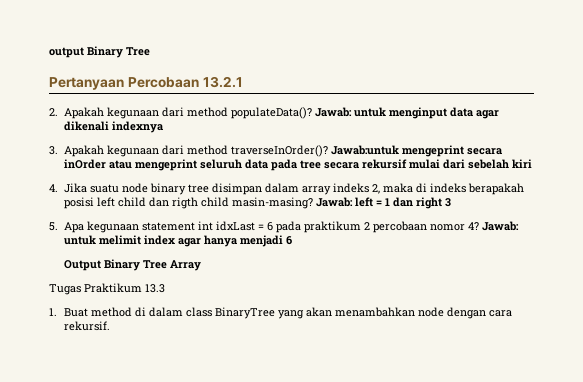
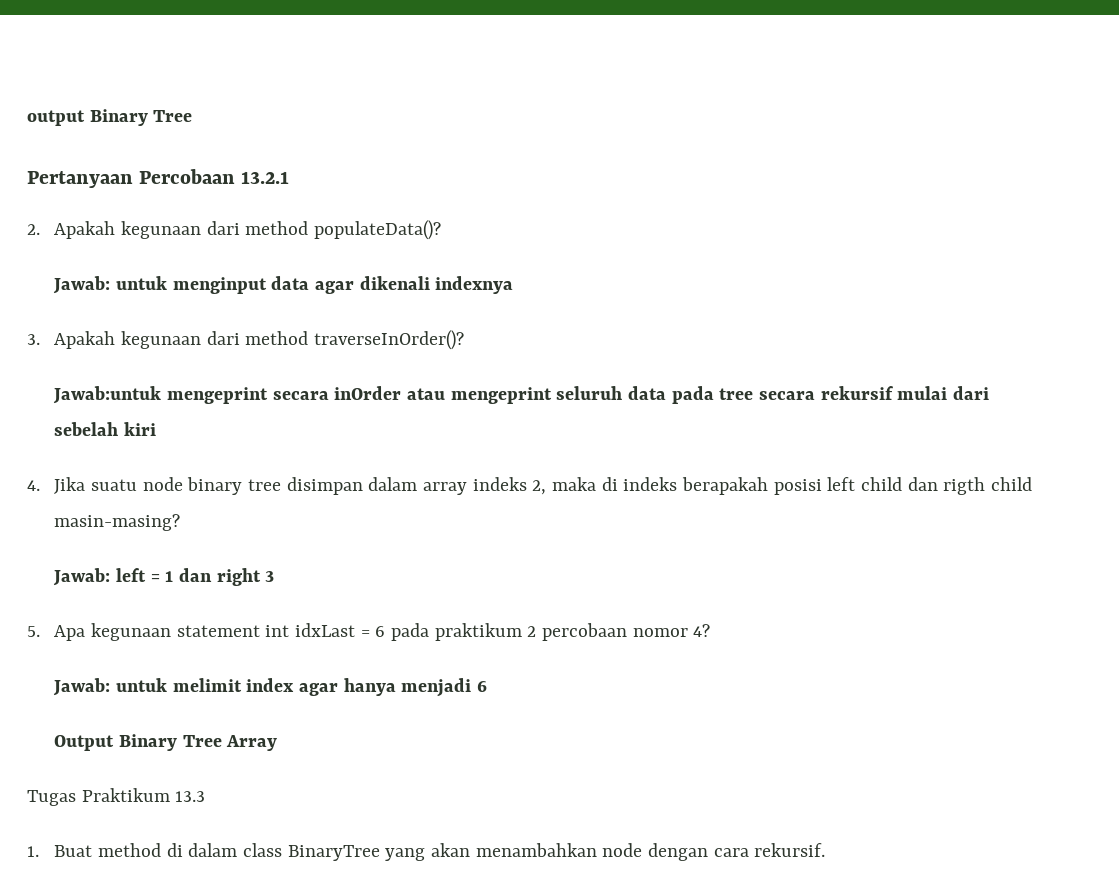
(312, 113) none -> (442, 230) //
(328, 151) none -> (465, 340) //
(313, 203) none -> (181, 522) //
(479, 226) none -> (711, 630) //

